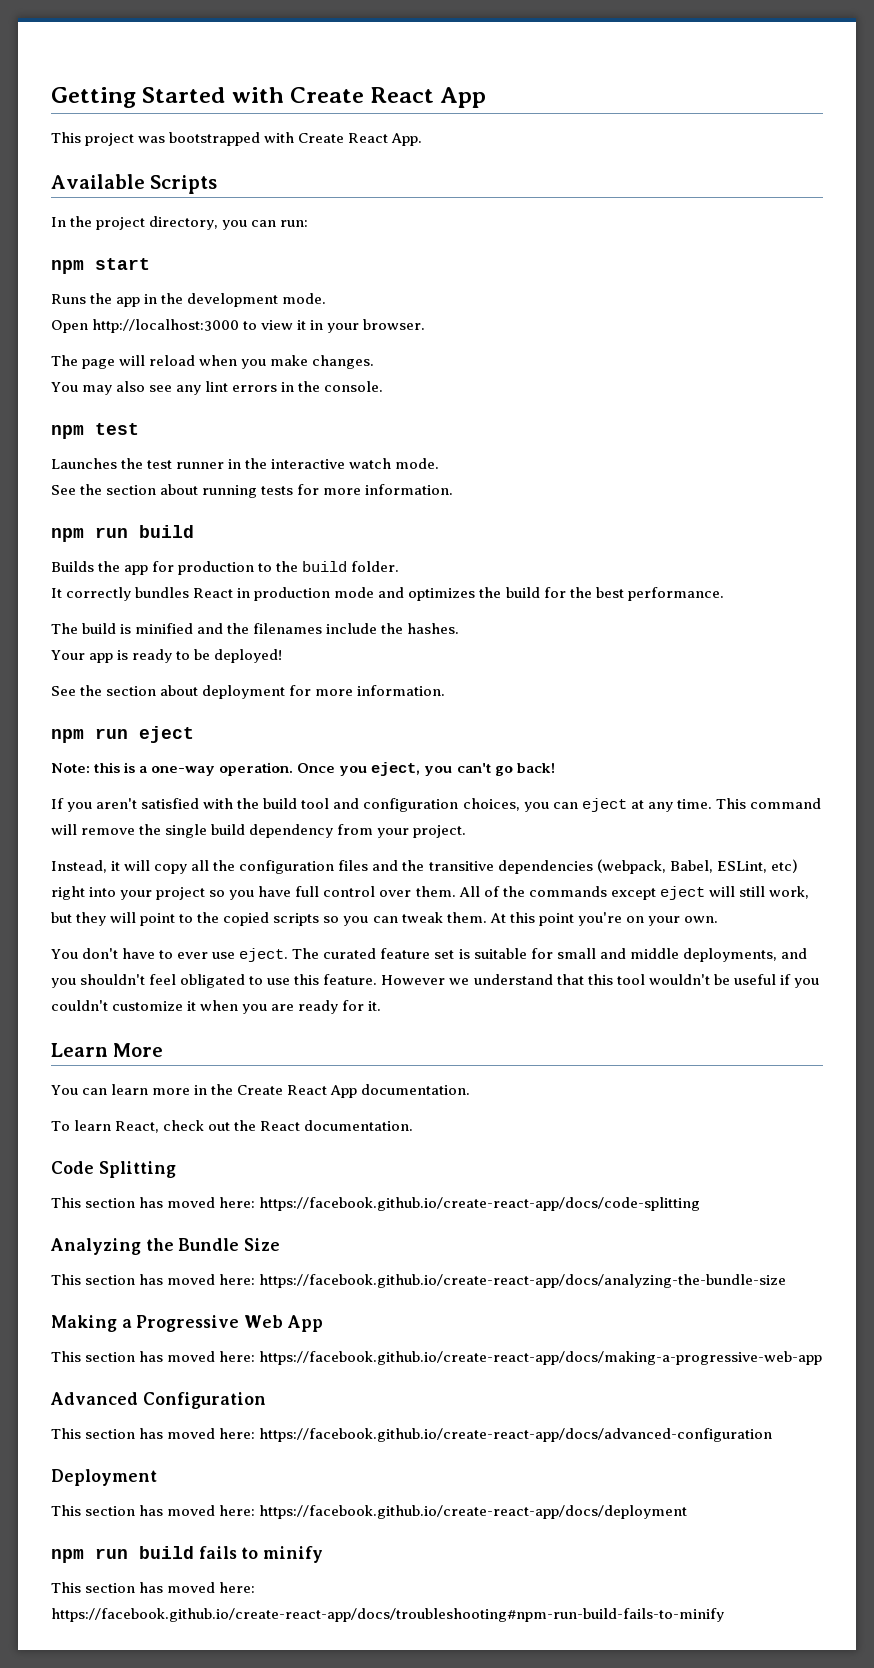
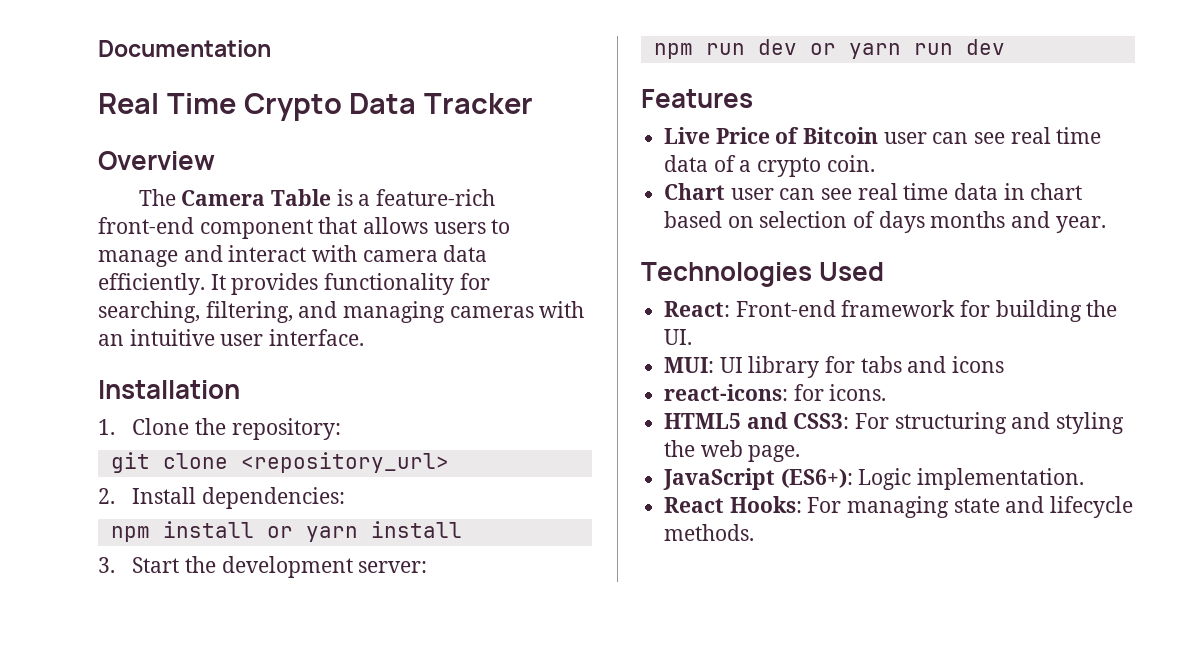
[51,87,486,108] [51,132,423,146] [51,174,218,194] [51,216,309,230] [51,258,150,274] [51,293,327,307] [51,319,426,333] [51,355,375,369] [51,381,384,395] [51,423,139,439] [51,458,440,469] [51,484,454,498] [51,525,194,542] [51,561,400,575] [51,587,724,601] [51,623,460,634] [51,649,283,663] [51,685,446,699] [51,726,194,743] [51,762,555,776] [51,798,821,812] [51,824,467,838] [51,859,798,874] [51,886,809,900] [51,912,718,926] [51,948,807,962] [51,974,819,988] [51,1000,382,1014] [51,1043,164,1057] [51,1084,471,1098] [51,1120,414,1133] [51,1161,176,1178] [51,1197,701,1211] [50,1238,281,1255] [51,1274,787,1288] [51,1315,323,1332] [51,1351,823,1365] [50,1392,266,1409] [51,1428,773,1442] [51,1469,157,1486] [51,1505,688,1519] [51,1546,324,1563] [51,1582,256,1593] [51,1608,724,1622] Getting Started with Create React App // This project was bootstrapped with Create React App. // Available Scripts // In the project directory, you can run: // npm start // Runs the app in the development mode. // Open http://localhost:3000 to view it in your browser. // The page will reload when you make changes. // You may also see any lint errors in the console. // npm test // Launches the test runner in the interactive watch mode. // See the section about running tests for more information. // npm run build // Builds the app for production to the build folder. // It correctly bundles React in production mode and optimizes the build for the best performance. // The build is minified and the filenames include the hashes. // Your app is ready to be deployed! // See the section about deployment for more information. // npm run eject // Note: this is a one-way operation. Once you eject, you can't go back! // If you aren't satisfied with the build tool and configuration choices, you can eject at any time. This command will remove the single build dependency from your project. // Instead, it will copy all the configuration files and the transitive dependencies (webpack, Babel, ESLint, etc) right into your project so you have full control over them. All of the commands except eject will still work, but they will point to the copied scripts so you can tweak them. At this point you're on your own. // You don't have to ever use eject. The curated feature set is suitable for small and middle deployments, and you shouldn't feel obligated to use this feature. However we understand that this tool wouldn't be useful if you couldn't customize it when you are ready for it. // Learn More // You can learn more in the Create React App documentation. // To learn React, check out the React documentation. // Code Splitting // This section has moved here: https://facebook.github.io/create-react-app/docs/code-splitting // Analyzing the Bundle Size // This section has moved here: https://facebook.github.io/create-react-app/docs/analyzing-the-bundle-size // Making a Progressive Web App // This section has moved here: https://facebook.github.io/create-react-app/docs/making-a-progressive-web-app // Advanced Configuration // This section has moved here: https://facebook.github.io/create-react-app/docs/advanced-configuration // Deployment // This section has moved here: https://facebook.github.io/create-react-app/docs/deployment // npm run build fails to minify // This section has moved here: https://facebook.github.io/create-react-app/docs/troubleshooting#npm-run-build-fails-to-minify -> [98,40,271,57] [98,93,534,121] [98,151,215,170] [138,189,496,206] [98,217,511,239] [98,245,488,267] [98,273,490,295] [98,301,585,323] [98,329,365,346] [98,380,240,399] [98,418,341,440] [110,452,449,473] [98,487,346,509] [110,521,462,542] [98,556,428,578] [653,39,1005,59] [641,89,753,108] [664,127,1102,144] [664,155,875,177] [664,183,1083,200] [664,211,1106,233] [641,262,885,287] [664,300,1118,322] [664,329,693,345] [664,356,1005,378] [664,384,887,401] [664,412,1125,434] [664,440,801,462] [663,468,1085,490] [664,496,1134,518] [664,524,755,541] Documentation // Real Time Crypto Data Tracker // Overview // The Camera Table is a feature-rich front-end component that allows users to manage and interact with camera data efficiently. It provides functionality for searching, filtering, and managing cameras with an intuitive user interface. // Installation // 1. Clone the repository: // git clone <repository_url> // 2. Install dependencies: // npm install or yarn install // 3. Start the development server: // npm run dev or yarn run dev // Features // Live Price of Bitcoin user can see real time data of a crypto coin. // Chart user can see real time data in chart based on selection of days months and year. // Technologies Used // React: Front-end framework for building the UI. // MUI: UI library for tabs and icons // react-icons: for icons. // HTML5 and CSS3: For structuring and styling the web page. // JavaScript (ES6+): Logic implementation. // React Hooks: For managing state and lifecycle methods.

